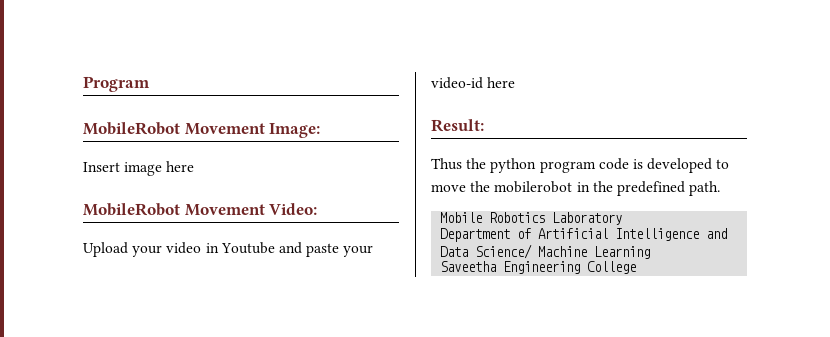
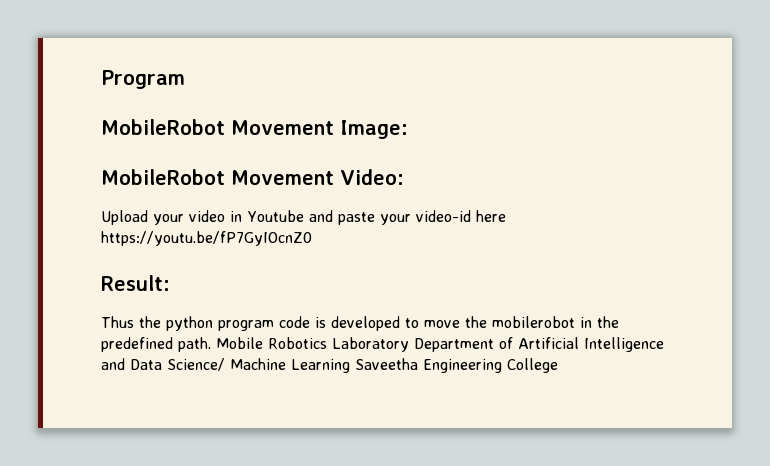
[83,161,195,176] // Insert image here -> (408, 129) none
(516, 82) none -> [101,231,312,246] https://youtu.be/fP7GyIOcnZ0
(721, 188) // -> (211, 344) none
(623, 218) // -> (409, 344) none
(651, 252) // -> (350, 366) none

